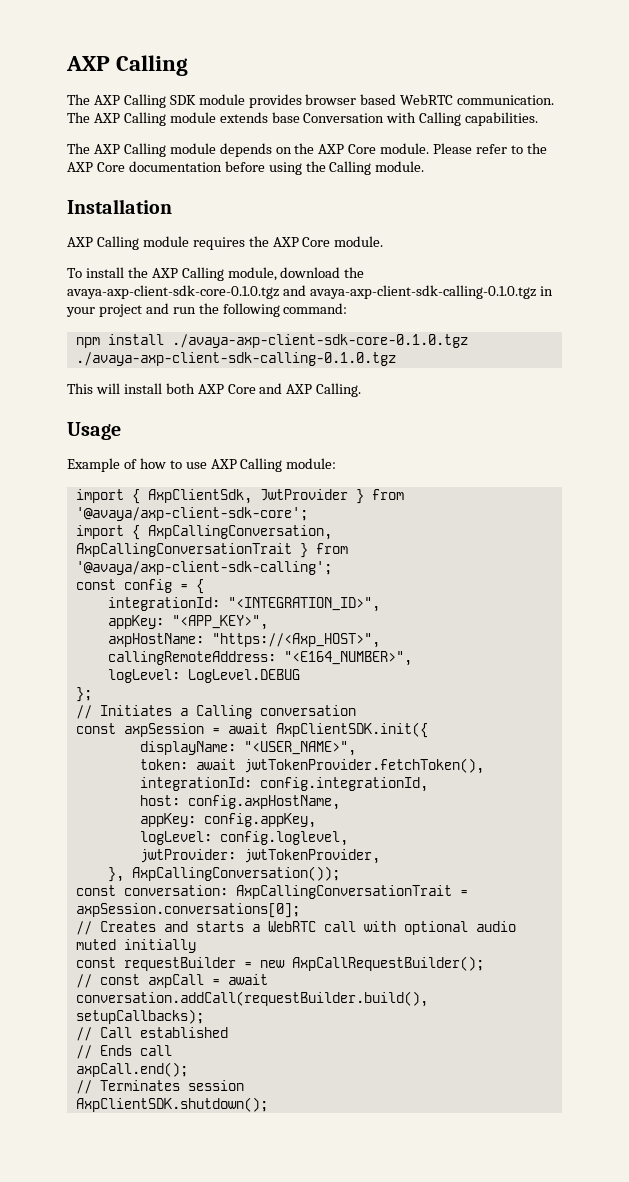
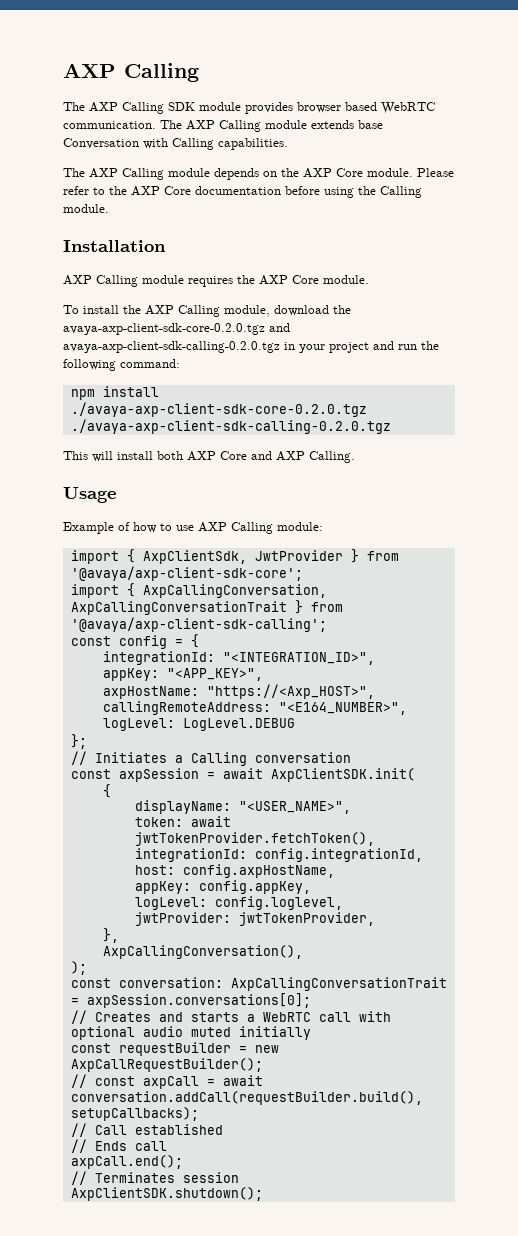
[67,285,536,299] avaya-axp-client-sdk-core-0.1.0.tgz and avaya-axp-client-sdk-calling-0.1.0.tgz -> [63,323,290,335] [63,341,280,353] avaya-axp-client-sdk-core-0.2.0.tgz and avaya-axp-client-sdk-calling-0.2.0.tgz
[171,334,468,348] [75,352,396,366] ./avaya-axp-client-sdk-core-0.1.0.tgz ./avaya-axp-client-sdk-calling-0.1.0.tgz -> [70,402,367,417] [70,419,391,434] ./avaya-axp-client-sdk-core-0.2.0.tgz ./avaya-axp-client-sdk-calling-0.2.0.tgz
[275,722,428,738] AxpClientSDK.init({ -> [270,768,415,782] [102,784,111,798] AxpClientSDK.init( // {
[131,866,340,881] AxpCallingConversation()); -> [102,945,303,959] [70,961,87,975] // AxpCallingConversation(), // );

